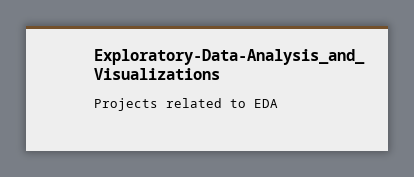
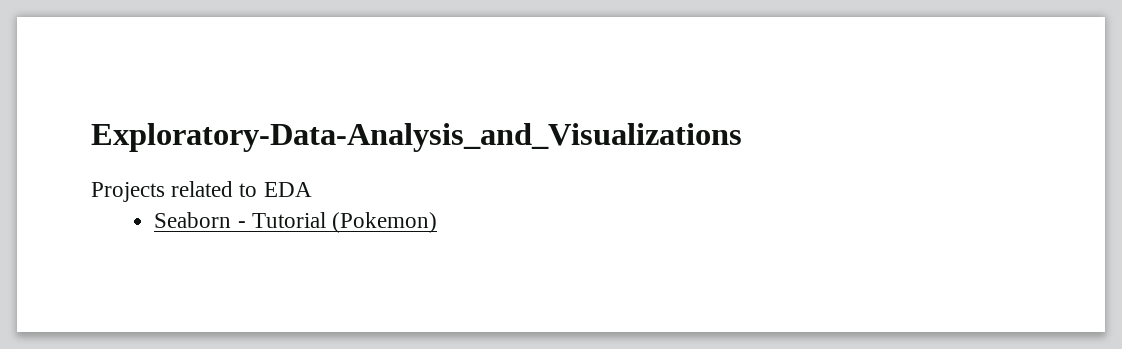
(278, 103) none -> [154,212,438,233] // Seaborn - Tutorial (Pokemon)

